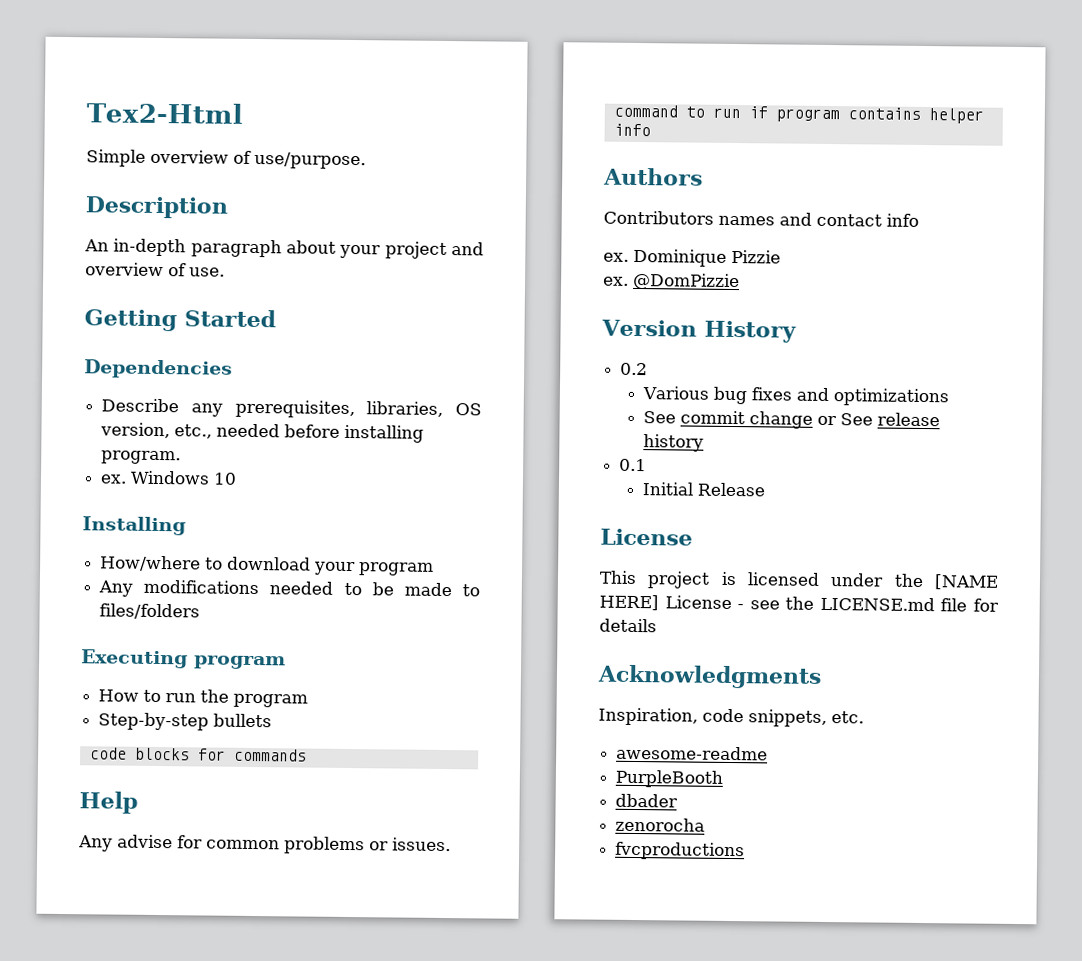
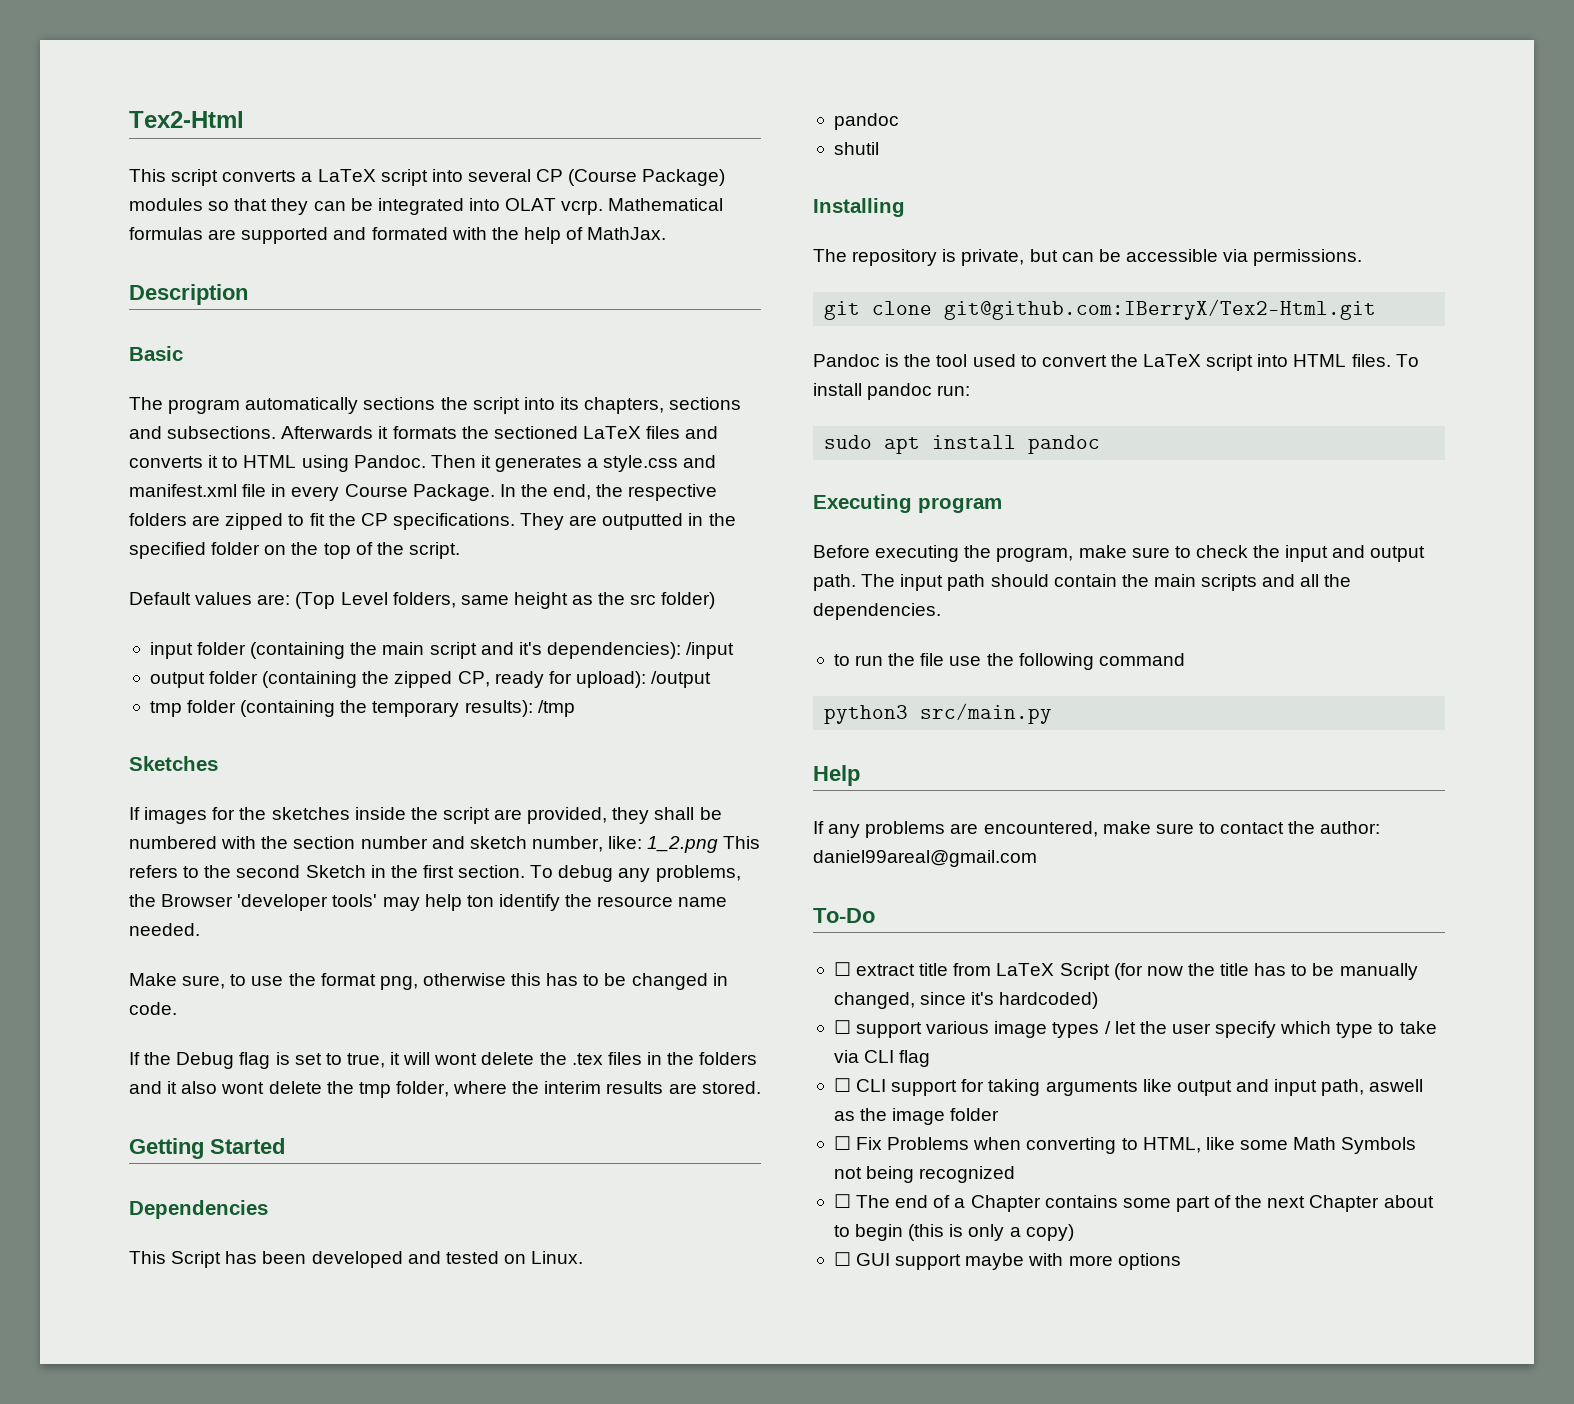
[86,149,366,170] [85,196,228,219] [84,238,484,259] [85,262,225,277] [84,309,276,332] [84,359,233,379] [101,398,482,419] [100,422,425,443] [101,450,182,465] [100,470,238,485] [82,516,186,536] [100,555,435,576] [98,579,480,597] [99,603,201,620] [81,649,286,670] [98,689,309,708] [98,712,273,731] [89,747,307,762] [79,791,138,814] [78,834,451,855] [613,104,984,124] [613,123,651,137] [603,167,703,186] [603,210,919,227] [603,248,781,267] [603,272,740,291] [601,319,797,343] [620,362,649,376] [641,386,949,407] [642,410,940,429] [642,434,704,452] [619,458,648,472] [641,482,765,497] [600,528,693,546] [599,570,999,590] [599,594,999,612] [599,618,657,633] [597,664,822,689] [598,707,864,728] [616,745,769,761] [615,769,724,788] [615,793,679,808] [615,817,706,832] [615,841,746,861] Simple overview of use/purpose. // Description // An in-depth paragraph about your project and overview of use. // Getting Started // Dependencies // Describe any prerequisites, libraries, OS version, etc., needed before installing program. // ex. Windows 10 // Installing // How/where to download your program // Any modifications needed to be made to files/folders // Executing program // How to run the program // Step-by-step bullets // code blocks for commands // Help // Any advise for common problems or issues. // command to run if program contains helper info // Authors // Contributors names and contact info // ex. Dominique Pizzie // ex. @DomPizzie // Version History // 0.2 // Various bug fixes and optimizations // See commit change or See release history // 0.1 // Initial Release // License // This project is licensed under the [NAME HERE] License - see the LICENSE.md file for details // Acknowledgments // Inspiration, code snippets, etc. // awesome-readme // PurpleBooth // dbader // zenorocha // fvcproductions -> [129,169,726,186] [129,198,724,215] [129,227,667,244] [129,284,248,305] [129,346,183,361] [129,397,742,414] [129,426,719,439] [129,455,717,472] [129,484,718,501] [129,513,736,530] [129,542,460,559] [129,592,716,609] [149,642,735,659] [149,671,712,688] [149,700,575,717] [129,756,218,771] [129,807,722,824] [129,836,761,853] [129,865,741,882] [129,894,728,911] [129,923,200,936] [129,973,728,990] [129,1002,177,1015] [129,1052,758,1069] [129,1081,761,1098] [129,1138,285,1159] [129,1200,268,1219] [129,1251,584,1268] [833,113,899,130] [833,142,879,155] [813,198,905,217] [813,249,1363,266] [824,299,1377,320] [813,354,1419,371] [813,383,971,400] [824,435,1101,454] [813,494,1002,513] [813,545,1426,562] [813,574,1352,591] [813,603,941,620] [833,653,1185,670] [824,703,1053,724] [813,765,860,786] [813,821,1381,838] [813,850,1037,867] [813,908,875,923] [833,962,1418,980] [833,992,1099,1009] [833,1020,1437,1038] [833,1050,931,1067] [833,1078,1424,1096] [833,1108,1000,1125] [833,1136,1417,1154] [833,1166,1016,1183] [833,1194,1434,1212] [833,1224,1074,1241] [833,1252,1181,1270] This script converts a LaTeX script into several CP (Course Package) modules so that they can be integrated into OLAT vcrp. Mathematical formulas are supported and formated with the help of MathJax. // Description // Basic // The program automatically sections the script into its chapters, sections and subsections. Afterwards it formats the sectioned LaTeX files and converts it to HTML using Pandoc. Then it generates a style.css and manifest.xml file in every Course Package. In the end, the respective folders are zipped to fit the CP specifications. They are outputted in the specified folder on the top of the script. // Default values are: (Top Level folders, same height as the src folder) // input folder (containing the main script and it's dependencies): /input // output folder (containing the zipped CP, ready for upload): /output // tmp folder (containing the temporary results): /tmp // Sketches // If images for the sketches inside the script are provided, they shall be numbered with the section number and sketch number, like: 1_2.png This refers to the second Sketch in the first section. To debug any problems, the Browser 'developer tools' may help ton identify the resource name needed. // Make sure, to use the format png, otherwise this has to be changed in code. // If the Debug flag is set to true, it will wont delete the .tex files in the folders and it also wont delete the tmp folder, where the interim results are stored. // Getting Started // Dependencies // This Script has been developed and tested on Linux. // pandoc // shutil // Installing // The repository is private, but can be accessible via permissions. // git clone git@github.com:IBerryX/Tex2-Html.git // Pandoc is the tool used to convert the LaTeX script into HTML files. To install pandoc run: // sudo apt install pandoc // Executing program // Before executing the program, make sure to check the input and output path. The input path should contain the main scripts and all the dependencies. // to run the file use the following command // python3 src/main.py // Help // If any problems are encountered, make sure to contact the author: daniel99areal@gmail.com // To-Do // ☐ extract title from LaTeX Script (for now the title has to be manually changed, since it's hardcoded) // ☐ support various image types / let the user specify which type to take via CLI flag // ☐ CLI support for taking arguments like output and input path, aswell as the image folder // ☐ Fix Problems when converting to HTML, like some Math Symbols not being recognized // ☐ The end of a Chapter contains some part of the next Chapter about to begin (this is only a copy) // ☐ GUI support maybe with more options

